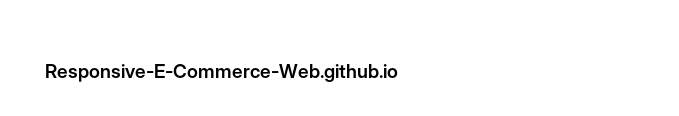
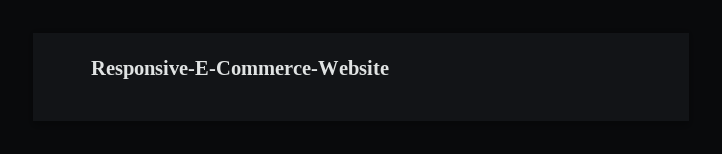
[45,64,398,82] Responsive-E-Commerce-Web.github.io -> [91,60,389,79] Responsive-E-Commerce-Website

